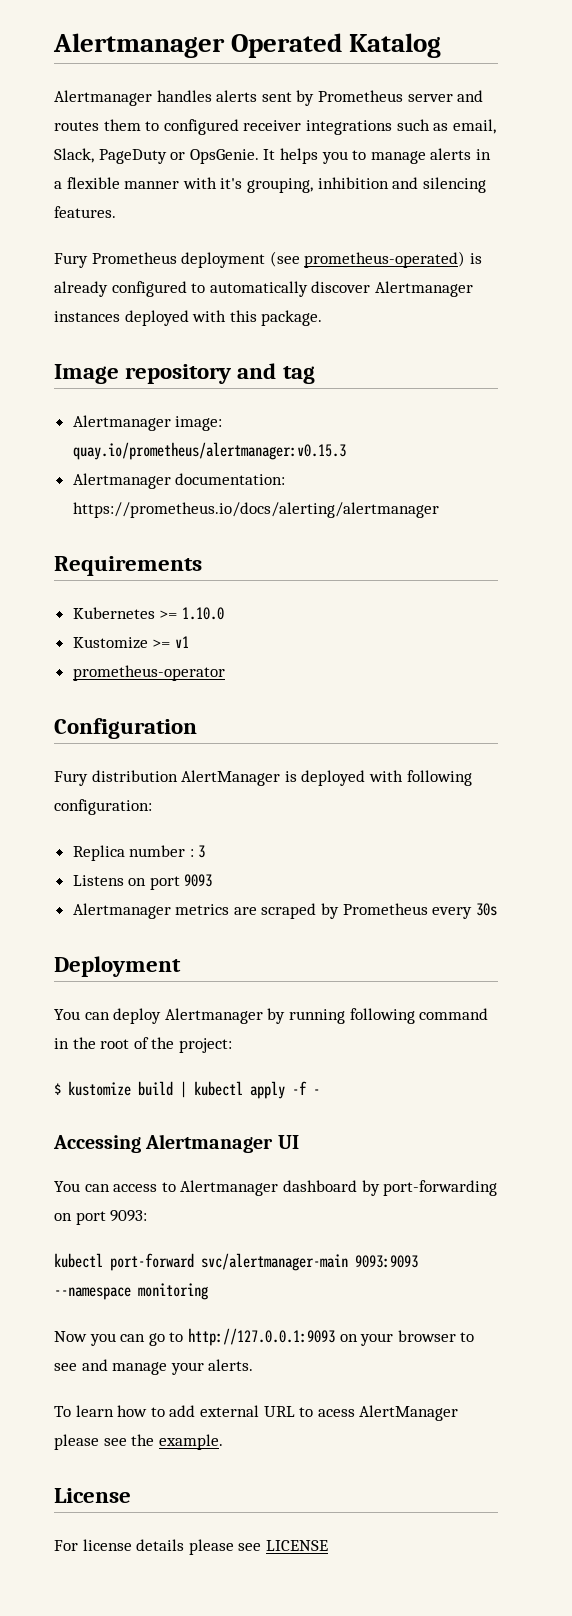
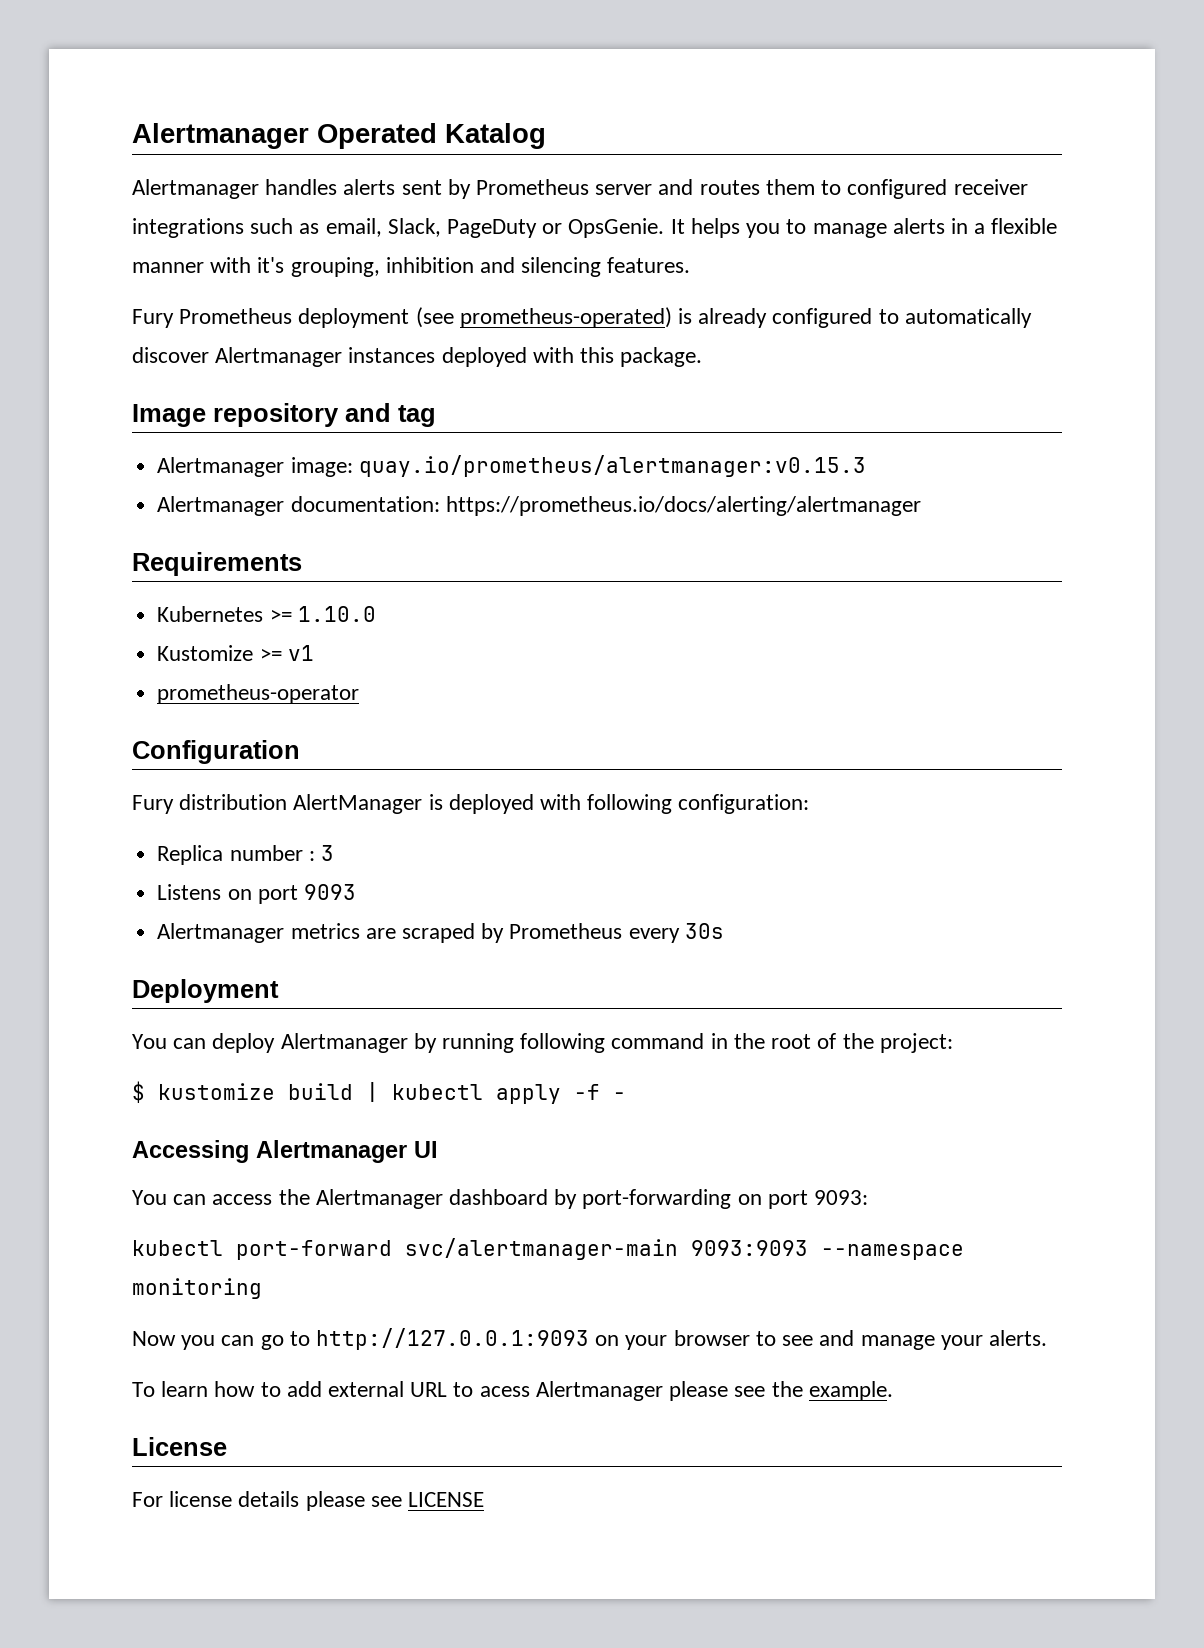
[161,1182,176,1192] to -> [278,1189,310,1205] the
[359,1405,459,1421] AlertManager -> [535,1381,663,1401] Alertmanager

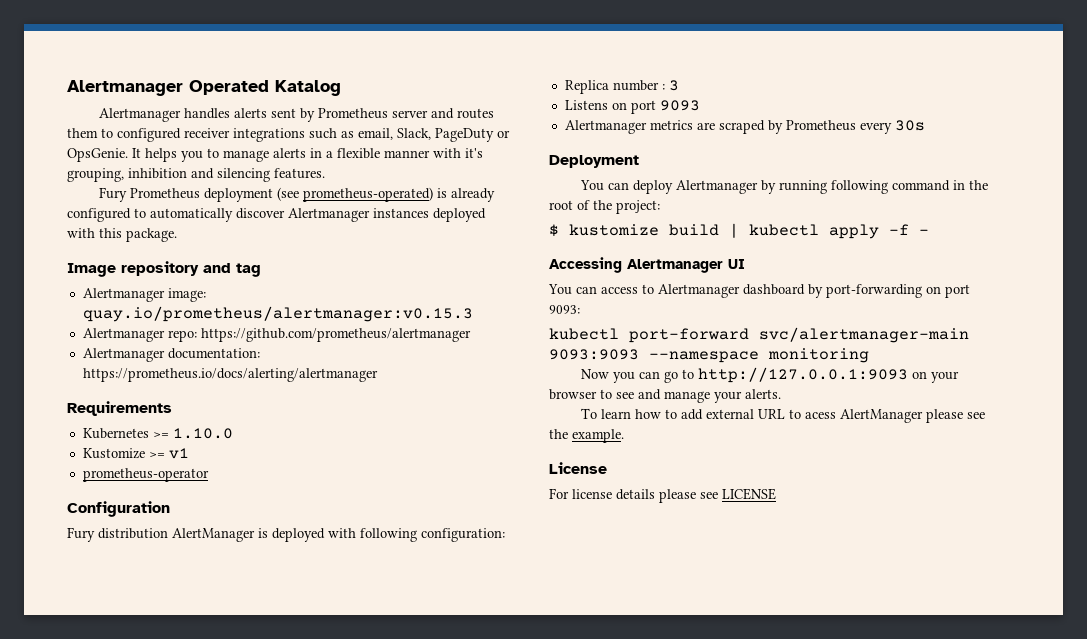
(866, 466) none -> [82,328,471,342] // Alertmanager repo: https://github.com/prometheus/alertmanager
[278,1189,310,1205] the -> [642,284,654,294] to
[535,1381,663,1401] Alertmanager -> [840,409,924,423] AlertManager

